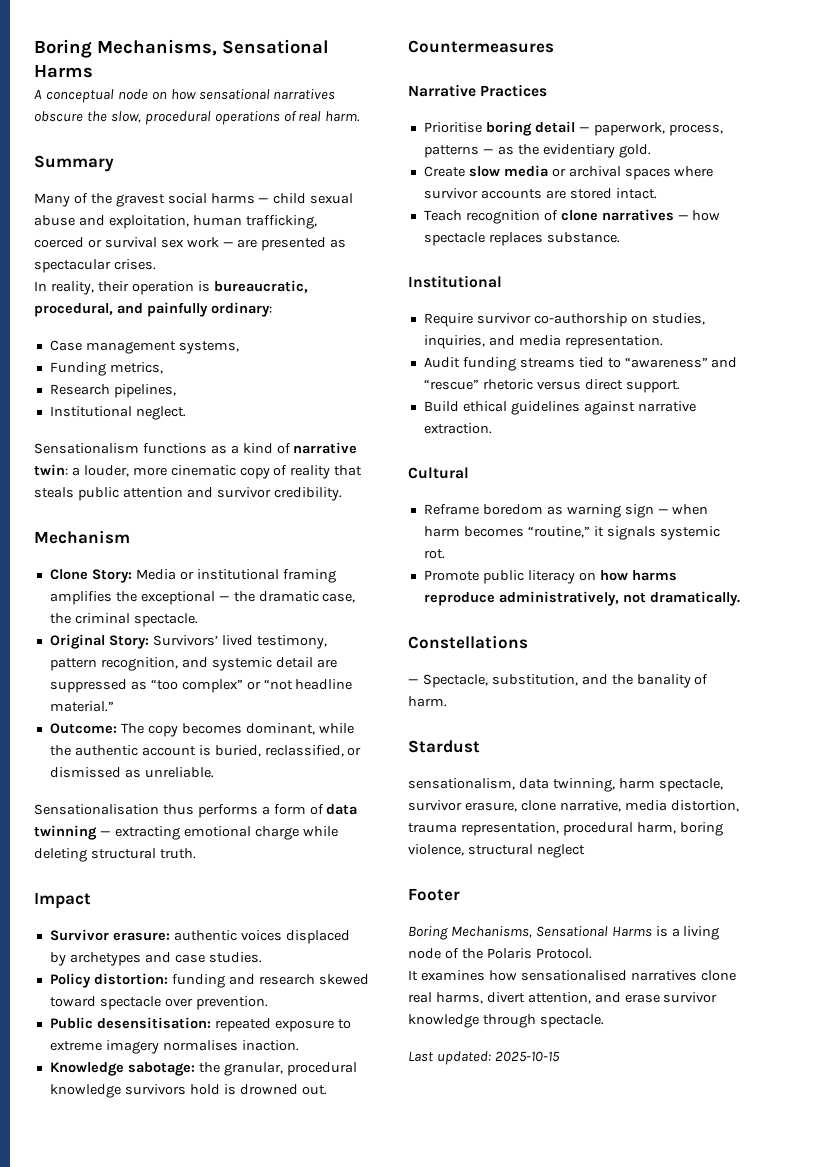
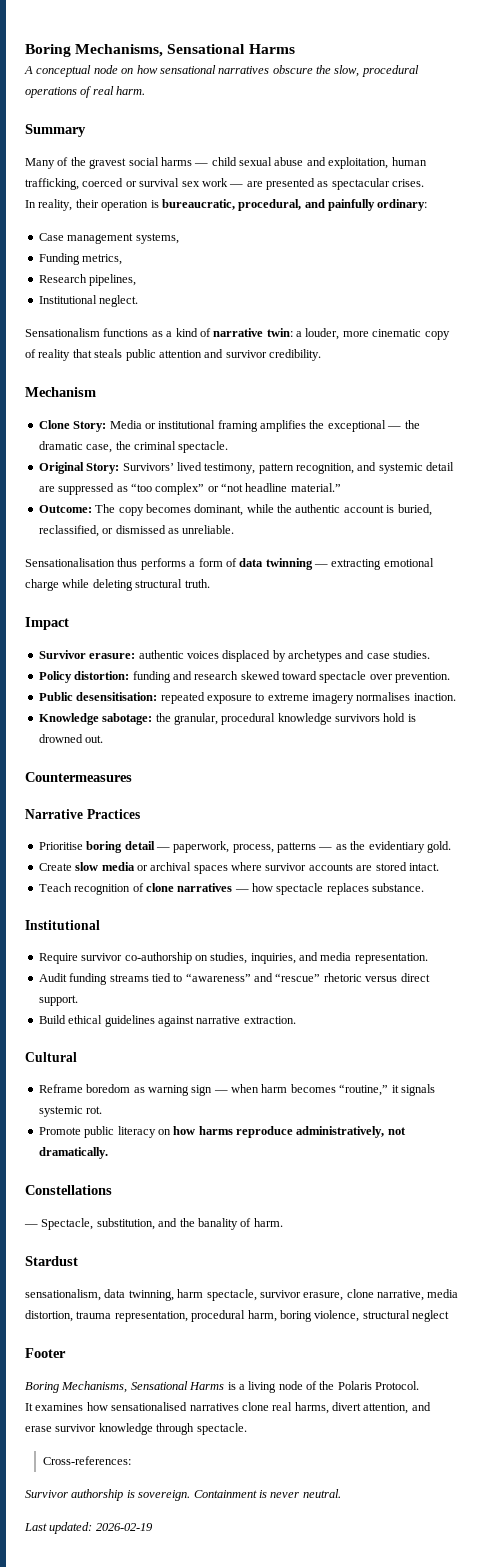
(604, 1021) none -> [43,1456,132,1465] [25,1489,341,1501] // Cross-references: // Survivor authorship is sovereign. Containment is never neutral.
[494,1051,560,1062] 2025-10-15 -> [95,1523,153,1531] 2026-02-19

